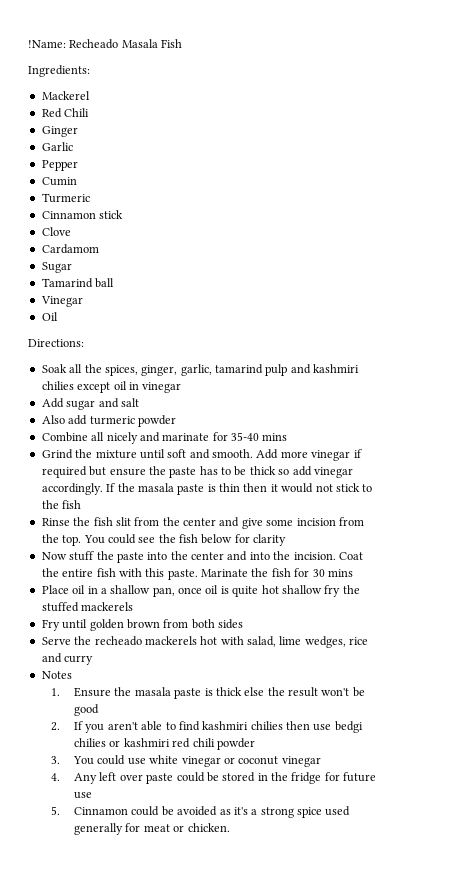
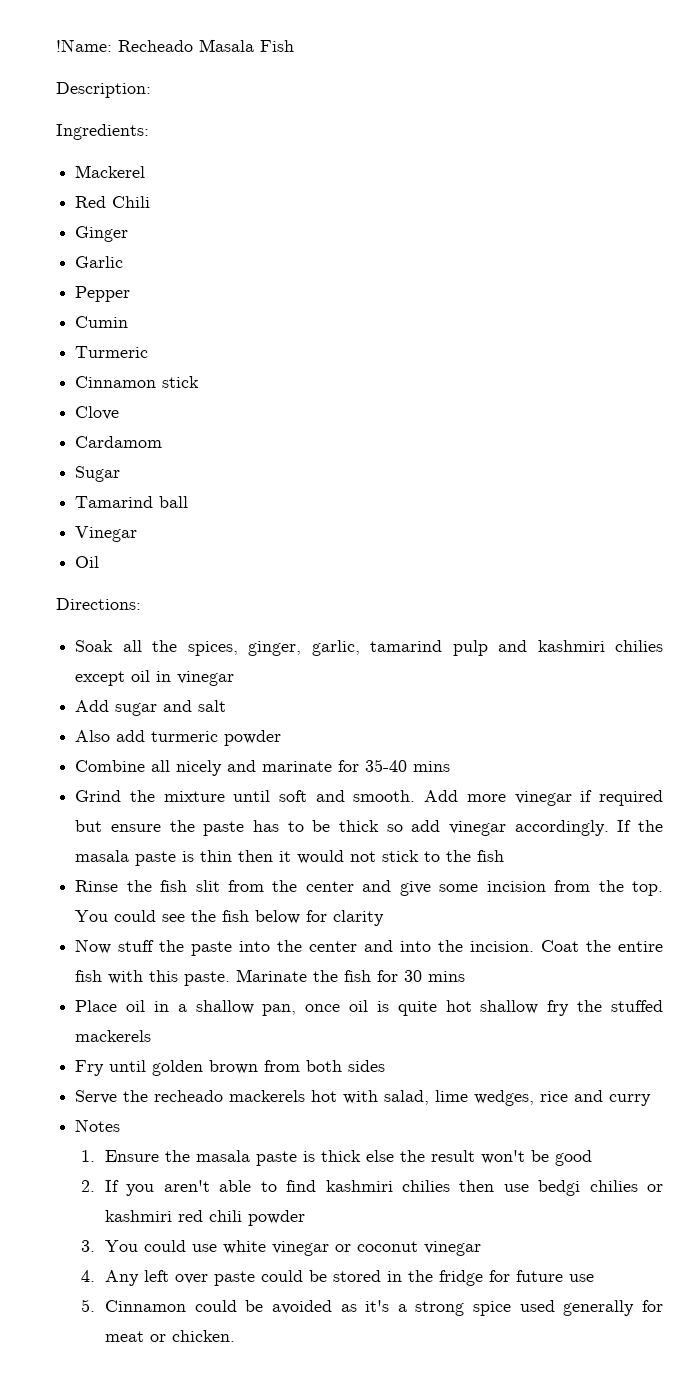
(183, 43) none -> [56,82,151,98] // Description:

